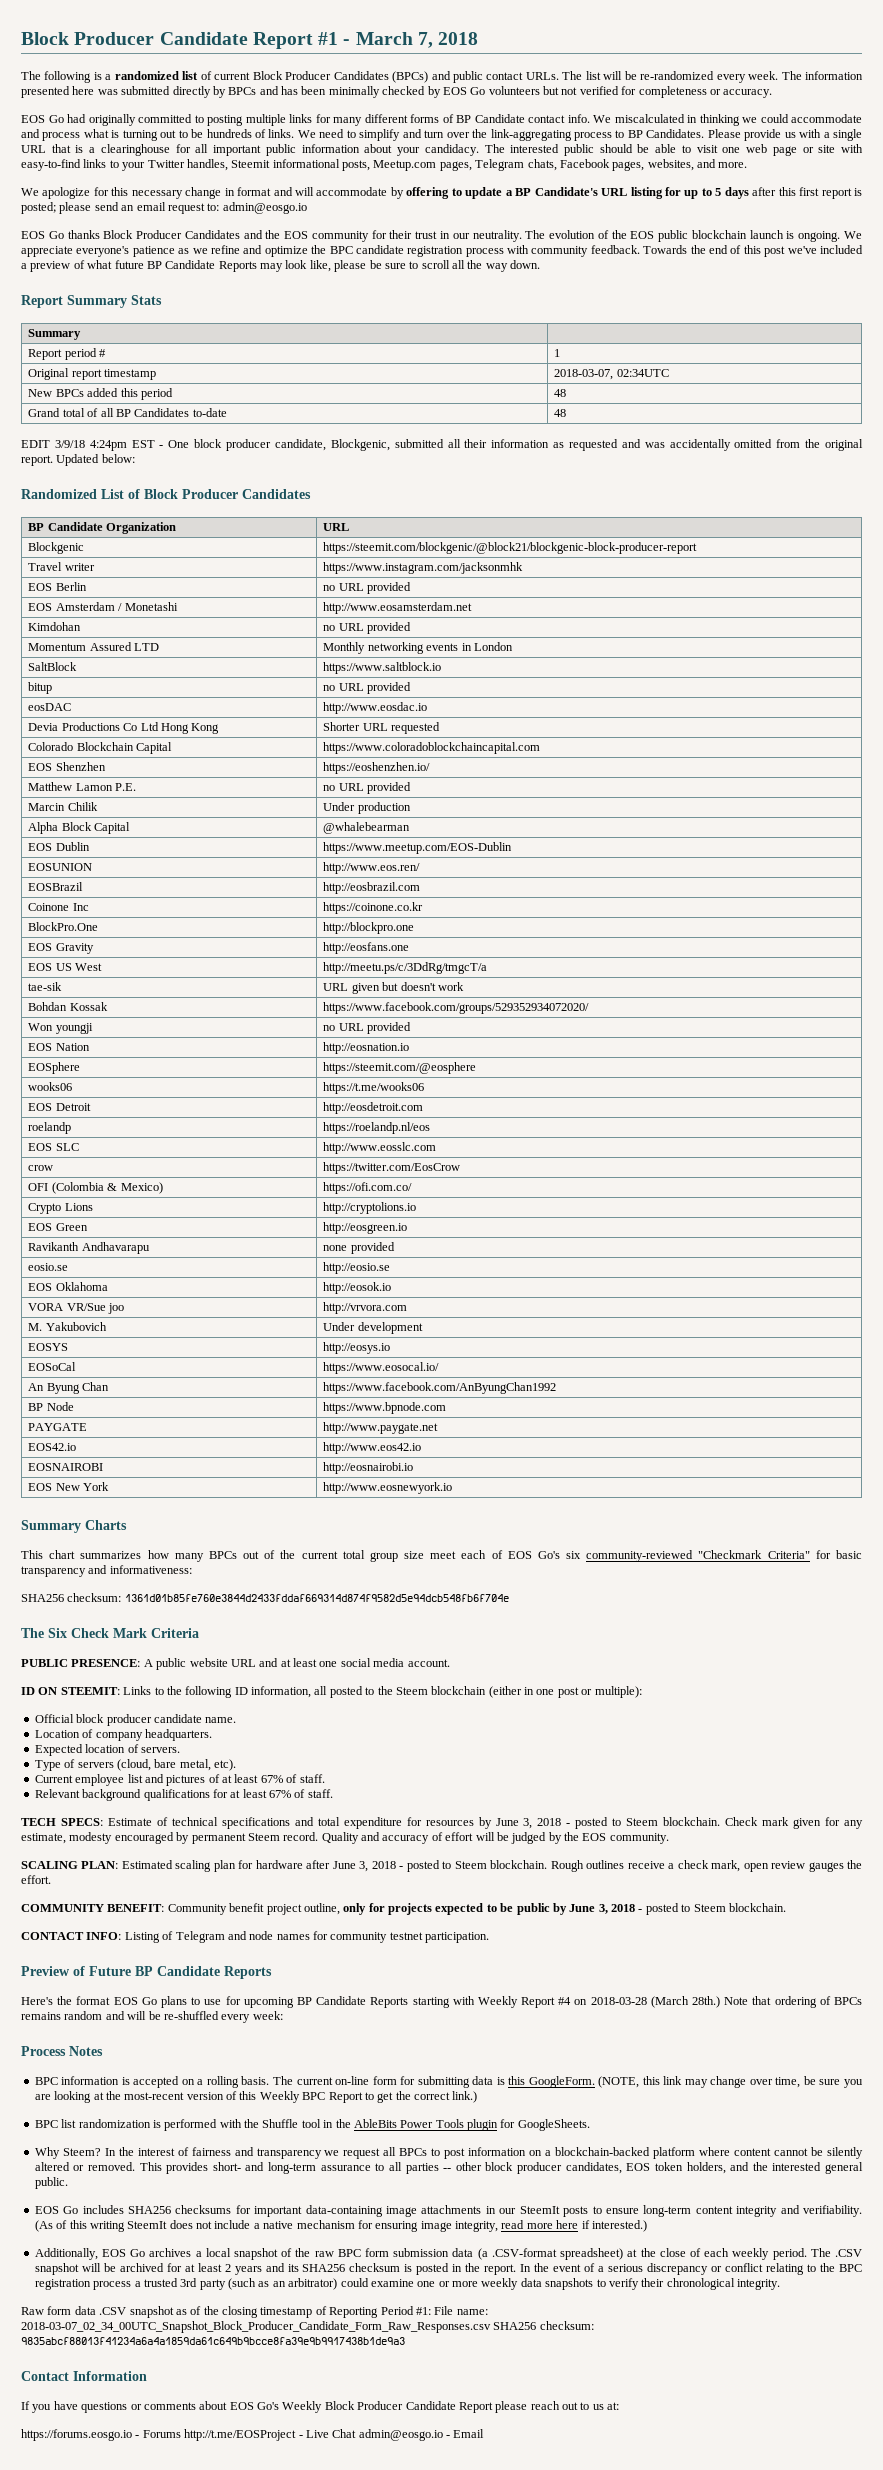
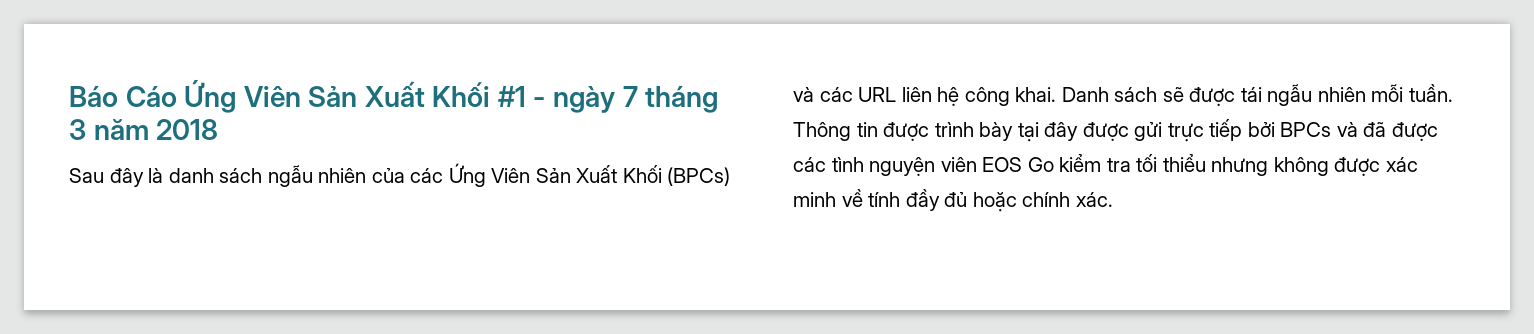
[21,32,479,49] [21,71,864,83] [21,86,773,98] [21,114,862,126] [21,129,862,141] [21,144,864,156] [21,159,748,171] [21,187,862,199] [21,202,307,214] [21,230,862,242] [21,245,864,257] [21,260,541,272] [21,295,162,308] [28,329,82,340] [28,348,107,360] [554,349,561,357] [28,368,157,380] [554,369,669,380] [28,388,173,400] [554,389,567,397] [28,408,227,417] [554,409,567,417] [21,439,864,451] [21,454,135,466] [21,489,311,499] [28,522,177,534] [323,523,350,531] [28,542,85,554] [323,542,698,554] [28,562,95,571] [323,562,524,574] [28,582,87,591] [323,582,412,594] [28,602,178,611] [323,602,473,614] [28,622,82,631] [323,622,412,634] [28,642,160,651] [323,642,513,654] [28,662,78,671] [323,662,442,674] [28,682,53,694] [323,682,412,694] [28,703,72,711] [323,702,428,714] [28,722,220,734] [323,722,441,734] [28,742,173,754] [323,742,541,754] [28,762,106,771] [323,762,431,774] [28,782,137,791] [323,782,412,794] [28,802,98,811] [323,802,411,814] [28,822,131,834] [323,822,411,834] [28,842,90,851] [323,842,513,854] [28,863,93,871] [323,862,421,874] [28,882,84,891] [323,882,421,894] [28,903,89,911] [323,902,424,914] [28,922,99,931] [323,922,415,934] [28,943,94,954] [323,942,410,954] [28,963,103,971] [323,962,488,974] [28,982,63,991] [323,982,464,994] [28,1002,108,1011] [323,1002,590,1014] [28,1023,93,1034] [323,1022,412,1034] [28,1043,90,1051] [323,1042,410,1054] [28,1062,81,1074] [323,1062,477,1074] [28,1082,73,1091] [323,1082,425,1094] [28,1103,91,1111] [323,1102,424,1114] [28,1122,72,1134] [323,1122,431,1134] [28,1143,79,1151] [323,1142,437,1154] [28,1165,54,1171] [323,1162,461,1174] [28,1182,163,1194] [323,1182,413,1194] [28,1203,93,1214] [323,1202,417,1214] [28,1223,88,1231] [323,1222,408,1234] [28,1242,150,1254] [323,1242,395,1254] [28,1263,69,1271] [323,1262,391,1274] [28,1282,108,1291] [323,1282,392,1294] [28,1303,125,1314] [323,1302,408,1314] [28,1322,107,1331] [323,1322,423,1334] [28,1343,69,1351] [323,1342,391,1354] [28,1362,77,1371] [323,1362,440,1374] [28,1382,110,1394] [323,1382,557,1394] [28,1402,74,1411] [323,1402,447,1414] [28,1423,88,1431] [323,1422,439,1434] [28,1443,77,1451] [323,1442,422,1454] [28,1463,104,1471] [323,1462,414,1474] [28,1482,110,1491] [323,1482,453,1494] [21,1520,127,1533] [21,1550,862,1562] [21,1565,192,1577] [21,1593,509,1602] [21,1628,199,1638] [21,1658,450,1670] [21,1686,642,1698] [34,1714,237,1726] [34,1729,212,1741] [34,1744,180,1756] [34,1759,236,1771] [34,1774,325,1786] [34,1789,333,1801] [21,1817,864,1829] [21,1832,669,1844] [21,1860,863,1872] [21,1875,51,1884] [21,1903,786,1915] [21,1931,490,1943] [21,1966,272,1979] [21,1996,863,2008] [21,2011,283,2023] [21,2046,103,2056] [34,2076,864,2088] [34,2091,478,2103] [34,2119,590,2131] [34,2147,863,2159] [34,2162,863,2174] [34,2177,68,2189] [34,2205,863,2217] [34,2220,647,2232] [34,2248,863,2260] [34,2263,863,2275] [34,2278,780,2290] [21,2306,488,2318] [21,2321,594,2333] [21,2337,405,2345] [21,2371,147,2381] [21,2401,620,2413] [21,2429,485,2441] Block Producer Candidate Report #1 - March 7, 2018 // The following is a randomized list of current Block Producer Candidates (BPCs) and public contact URLs. The list will be re-randomized every week. The information presented here was submitted directly by BPCs and has been minimally checked by EOS Go volunteers but not verified for completeness or accuracy. // EOS Go had originally committed to posting multiple links for many different forms of BP Candidate contact info. We miscalculated in thinking we could accommodate and process what is turning out to be hundreds of links. We need to simplify and turn over the link-aggregating process to BP Candidates. Please provide us with a single URL that is a clearinghouse for all important public information about your candidacy. The interested public should be able to visit one web page or site with easy-to-find links to your Twitter handles, Steemit informational posts, Meetup.com pages, Telegram chats, Facebook pages, websites, and more. // We apologize for this necessary change in format and will accommodate by offering to update a BP Candidate's URL listing for up to 5 days after this first report is posted; please send an email request to: admin@eosgo.io // EOS Go thanks Block Producer Candidates and the EOS community for their trust in our neutrality. The evolution of the EOS public blockchain launch is ongoing. We appreciate everyone's patience as we refine and optimize the BPC candidate registration process with community feedback. Towards the end of this post we've included a preview of what future BP Candidate Reports may look like, please be sure to scroll all the way down. // Report Summary Stats // Summary | // Report period # | 1 // Original report timestamp | 2018-03-07, 02:34UTC // New BPCs added this period | 48 // Grand total of all BP Candidates to-date | 48 // EDIT 3/9/18 4:24pm EST - One block producer candidate, Blockgenic, submitted all their information as requested and was accidentally omitted from the original report. Updated below: // Randomized List of Block Producer Candidates // BP Candidate Organization | URL // Blockgenic | https://steemit.com/blockgenic/@block21/blockgenic-block-producer-report // Travel writer | https://www.instagram.com/jacksonmhk // EOS Berlin | no URL provided // EOS Amsterdam / Monetashi | http://www.eosamsterdam.net // Kimdohan | no URL provided // Momentum Assured LTD | Monthly networking events in London // SaltBlock | https://www.saltblock.io // bitup | no URL provided // eosDAC | http://www.eosdac.io // Devia Productions Co Ltd Hong Kong | Shorter URL requested // Colorado Blockchain Capital | https://www.coloradoblockchaincapital.com // EOS Shenzhen | https://eoshenzhen.io/ // Matthew Lamon P.E. | no URL provided // Marcin Chilik | Under production // Alpha Block Capital | @whalebearman // EOS Dublin | https://www.meetup.com/EOS-Dublin // EOSUNION | http://www.eos.ren/ // EOSBrazil | http://eosbrazil.com // Coinone Inc | https://coinone.co.kr // BlockPro.One | http://blockpro.one // EOS Gravity | http://eosfans.one // EOS US West | http://meetu.ps/c/3DdRg/tmgcT/a // tae-sik | URL given but doesn't work // Bohdan Kossak | https://www.facebook.com/groups/529352934072020/ // Won youngji | no URL provided // EOS Nation | http://eosnation.io // EOSphere | https://steemit.com/@eosphere // wooks06 | https://t.me/wooks06 // EOS Detroit | http://eosdetroit.com // roelandp | https://roelandp.nl/eos // EOS SLC | http://www.eosslc.com // crow | https://twitter.com/EosCrow // OFI (Colombia & Mexico) | https://ofi.com.co/ // Crypto Lions | http://cryptolions.io // EOS Green | http://eosgreen.io // Ravikanth Andhavarapu | none provided // eosio.se | http://eosio.se // EOS Oklahoma | http://eosok.io // VORA VR/Sue joo | http://vrvora.com // M. Yakubovich | Under development // EOSYS | http://eosys.io // EOSoCal | https://www.eosocal.io/ // An Byung Chan | https://www.facebook.com/AnByungChan1992 // BP Node | https://www.bpnode.com // PAYGATE | http://www.paygate.net // EOS42.io | http://www.eos42.io // EOSNAIROBI | http://eosnairobi.io // EOS New York | http://www.eosnewyork.io // Summary Charts // This chart summarizes how many BPCs out of the current total group size meet each of EOS Go's six community-reviewed "Checkmark Criteria" for basic transparency and informativeness: // SHA256 checksum: 1361d01b85fe760e3844d2433fddaf669314d874f9582d5e94dcb548fb6f704e // The Six Check Mark Criteria // PUBLIC PRESENCE: A public website URL and at least one social media account. // ID ON STEEMIT: Links to the following ID information, all posted to the Steem blockchain (either in one post or multiple): // Official block producer candidate name. // Location of company headquarters. // Expected location of servers. // Type of servers (cloud, bare metal, etc). // Current employee list and pictures of at least 67% of staff. // Relevant background qualifications for at least 67% of staff. // TECH SPECS: Estimate of technical specifications and total expenditure for resources by June 3, 2018 - posted to Steem blockchain. Check mark given for any estimate, modesty encouraged by permanent Steem record. Quality and accuracy of effort will be judged by the EOS community. // SCALING PLAN: Estimated scaling plan for hardware after June 3, 2018 - posted to Steem blockchain. Rough outlines receive a check mark, open review gauges the effort. // COMMUNITY BENEFIT: Community benefit project outline, only for projects expected to be public by June 3, 2018 - posted to Steem blockchain. // CONTACT INFO: Listing of Telegram and node names for community testnet participation. // Preview of Future BP Candidate Reports // Here's the format EOS Go plans to use for upcoming BP Candidate Reports starting with Weekly Report #4 on 2018-03-28 (March 28th.) Note that ordering of BPCs remains random and will be re-shuffled every week: // Process Notes // BPC information is accepted on a rolling basis. The current on-line form for submitting data is this GoogleForm. (NOTE, this link may change over time, be sure you are looking at the most-recent version of this Weekly BPC Report to get the correct link.) // BPC list randomization is performed with the Shuffle tool in the AbleBits Power Tools plugin for GoogleSheets. // Why Steem? In the interest of fairness and transparency we request all BPCs to post information on a blockchain-backed platform where content cannot be silently altered or removed. This provides short- and long-term assurance to all parties -- other block producer candidates, EOS token holders, and the interested general public. // EOS Go includes SHA256 checksums for important data-containing image attachments in our SteemIt posts to ensure long-term content integrity and verifiability. (As of this writing SteemIt does not include a native mechanism for ensuring image integrity, read more here if interested.) // Additionally, EOS Go archives a local snapshot of the raw BPC form submission data (a .CSV-format spreadsheet) at the close of each weekly period. The .CSV snapshot will be archived for at least 2 years and its SHA256 checksum is posted in the report. In the event of a serious discrepancy or conflict relating to the BPC registration process a trusted 3rd party (such as an arbitrator) could examine one or more weekly data snapshots to verify their chronological integrity. // Raw form data .CSV snapshot as of the closing timestamp of Reporting Period #1: File name: 2018-03-07_02_34_00UTC_Snapshot_Block_Producer_Candidate_Form_Raw_Responses.csv SHA256 checksum: 9835abcf88013f41234a6a4a1859da61c649b9bcce8fa39e9b9917438b1de9a3 // Contact Information // If you have questions or comments about EOS Go's Weekly Block Producer Candidate Report please reach out to us at: // https://forums.eosgo.io - Forums http://t.me/EOSProject - Live Chat admin@eosgo.io - Email -> [69,80,719,113] [69,119,219,140] [69,163,731,187] [793,84,1454,106] [793,119,1439,142] [793,154,1418,176] [793,189,1113,212] Báo Cáo Ứng Viên Sản Xuất Khối #1 - ngày 7 tháng 3 năm 2018 // Sau đây là danh sách ngẫu nhiên của các Ứng Viên Sản Xuất Khối (BPCs) và các URL liên hệ công khai. Danh sách sẽ được tái ngẫu nhiên mỗi tuần. Thông tin được trình bày tại đây được gửi trực tiếp bởi BPCs và đã được các tình nguyện viên EOS Go kiểm tra tối thiểu nhưng không được xác minh về tính đầy đủ hoặc chính xác.

